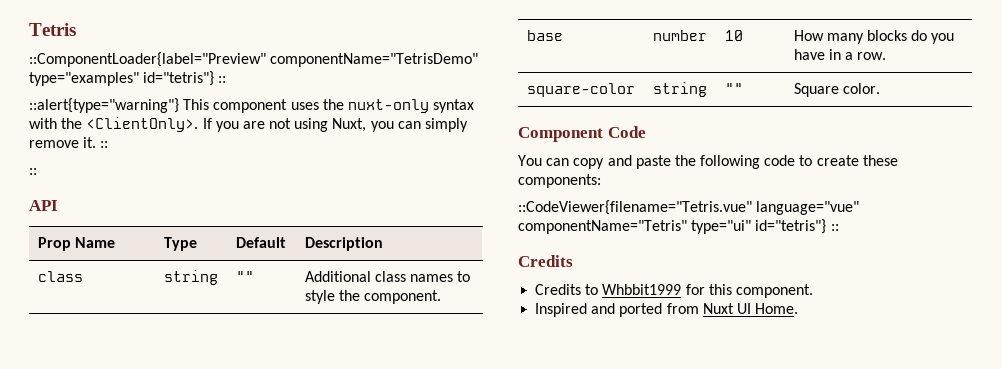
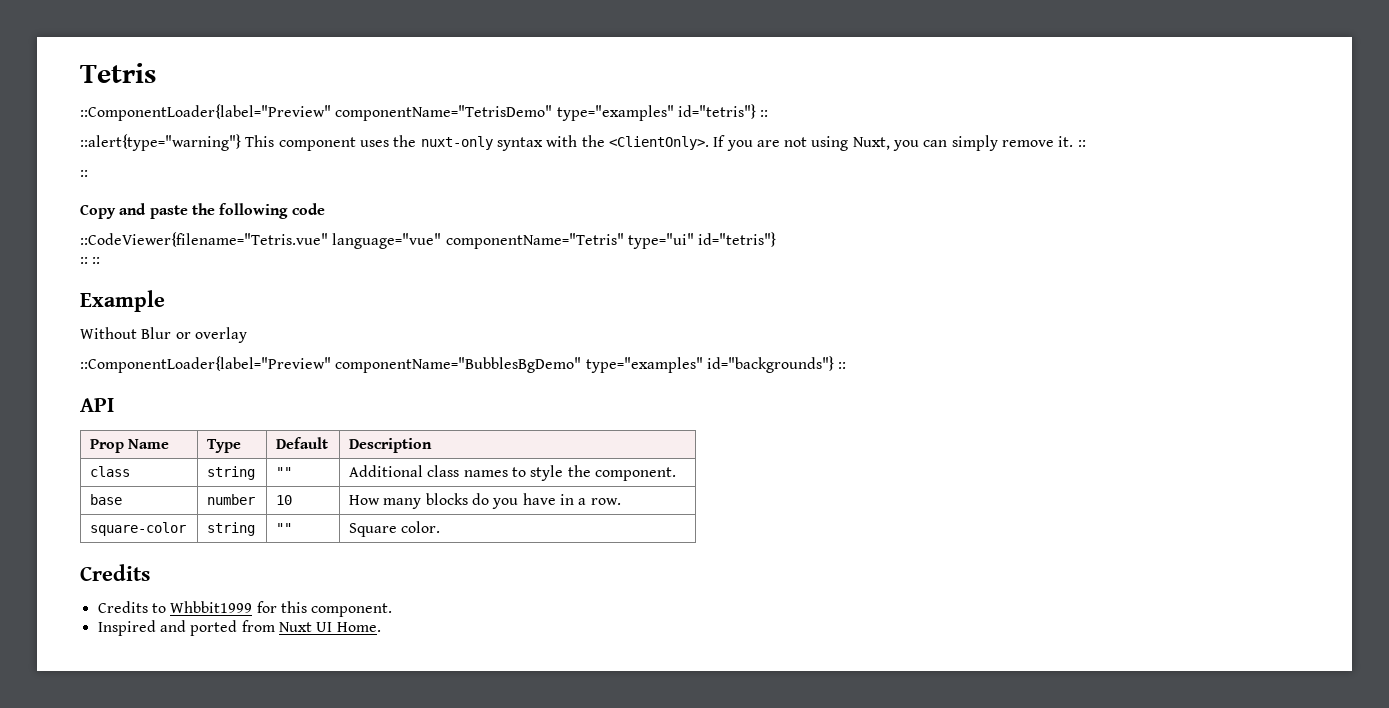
(37, 171) none -> [80,203,325,219] [80,232,777,249] [80,257,101,264] [80,290,165,312] [80,327,247,343] [80,356,847,373] // Copy and paste the following code // ::CodeViewer{filename="Tetris.vue" language="vue" componentName="Tetris" type="ui" id="tetris"} // :: :: // Example // Without Blur or overlay // ::ComponentLoader{label="Preview" componentName="BubblesBgDemo" type="examples" id="backgrounds"} ::
[518,126,646,142] [518,155,898,169] [518,174,601,188] [518,200,860,215] [518,219,839,234] // Component Code // You can copy and paste the following code to create these components: // ::CodeViewer{filename="Tetris.vue" language="vue" componentName="Tetris" type="ui" id="tetris"} :: -> (441, 527) none

